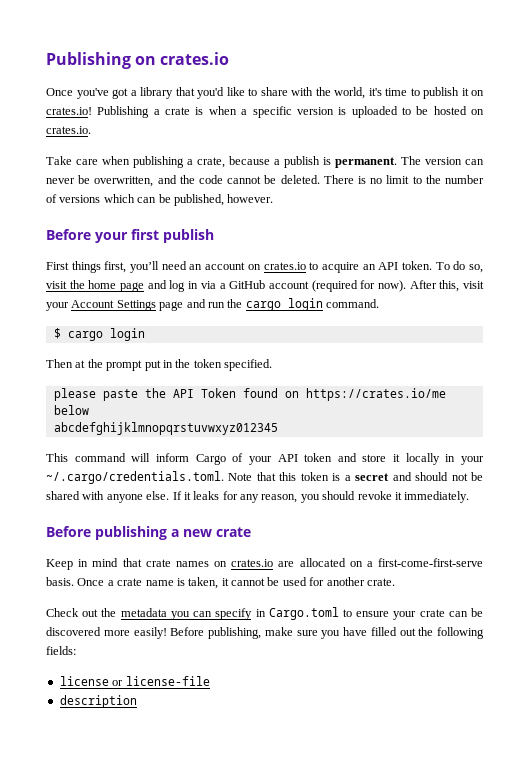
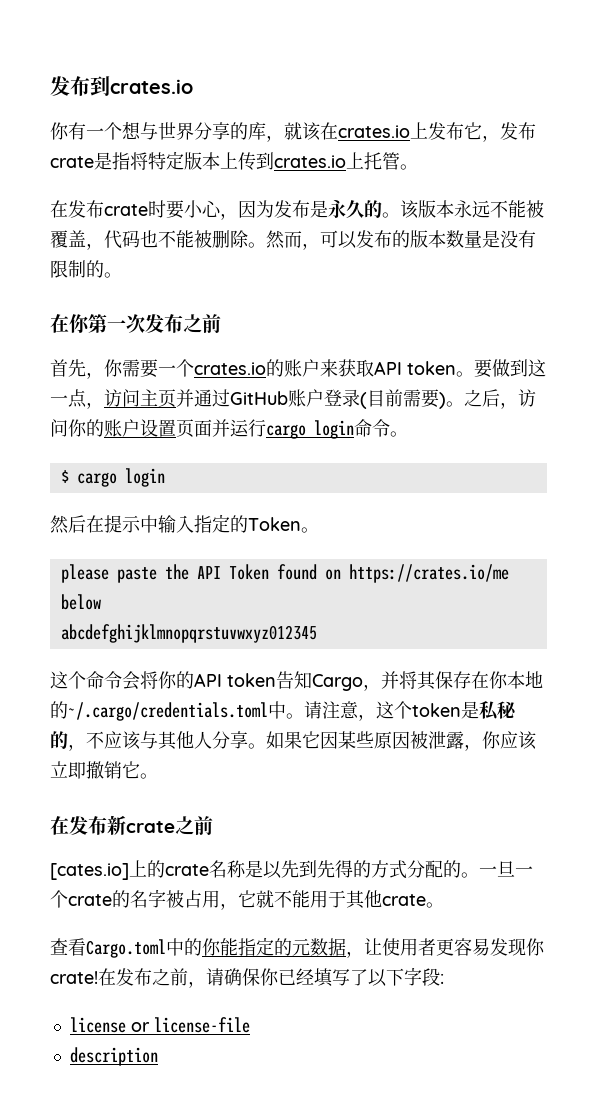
[46,52,157,69] Publishing on -> [50,76,110,96] 发布到
[46,87,484,99] [46,106,484,118] [46,126,91,134] [46,156,484,168] [46,175,484,187] [46,194,274,206] [46,229,214,243] [46,261,483,273] [46,280,484,292] [46,298,379,311] Once you've got a library that you'd like to share with the world, it's time to publish it on crates.io! Publishing a crate is when a specific version is uploaded to be hosted on crates.io. // Take care when publishing a crate, because a publish is permanent. The version can never be overwritten, and the code cannot be deleted. There is no limit to the number of versions which can be published, however. // Before your first publish // First things first, you’ll need an account on crates.io to acquire an API token. To do so, visit the home page and log in via a GitHub account (required for now). After this, visit your Account Settings page and run the cargo login command. -> [50,121,536,142] [50,151,418,171] [50,199,544,220] [50,230,536,250] [50,260,122,278] [50,314,221,333] [50,359,546,379] [50,389,536,409] [50,419,408,439] 你有一个想与世界分享的库，就该在crates.io上发布它，发布crate是指将特定版本上传到crates.io上托管。 // 在发布crate时要小心，因为发布是永久的。该版本永远不能被覆盖，代码也不能被删除。然而，可以发布的版本数量是没有限制的。 // 在你第一次发布之前 // 首先，你需要一个crates.io的账户来获取API token。要做到这一点，访问主页并通过GitHub账户登录(目前需要)。之后，访问你的账户设置页面并运行cargo login命令。
[46,359,272,371] Then at the prompt put in the token specified. -> [50,514,319,534] 然后在提示中输入指定的Token。
[46,453,485,465] [46,471,483,484] [46,491,470,503] [46,526,251,540] [46,558,484,570] [46,577,395,589] [46,607,484,620] [46,627,484,639] [46,646,76,655] This command will inform Cargo of your API token and store it locally in your ~/.cargo/credentials.toml. Note that this token is a secret and should not be shared with anyone else. If it leaks for any reason, you should revoke it immediately. // Before publishing a new crate // Keep in mind that crate names on crates.io are allocated on a first-come-first-serve basis. Once a crate name is taken, it cannot be used for another crate. // Check out the metadata you can specify in Cargo.toml to ensure your crate can be discovered more easily! Before publishing, make sure you have filled out the following fields: -> [50,671,543,691] [50,701,517,721] [50,731,537,751] [50,761,158,779] [50,815,213,835] [50,860,533,880] [50,889,444,910] [50,937,545,958] [50,967,444,988] 这个命令会将你的API token告知Cargo，并将其保存在你本地的~/.cargo/credentials.toml中。请注意，这个token是私秘的，不应该与其他人分享。如果它因某些原因被泄露，你应该立即撤销它。 // 在发布新crate之前 // [cates.io]上的crate名称是以先到先得的方式分配的。一旦一个crate的名字被占用，它就不能用于其他crate。 // 查看Cargo.toml中的你能指定的元数据，让使用者更容易发现你crate!在发布之前，请确保你已经填写了以下字段:

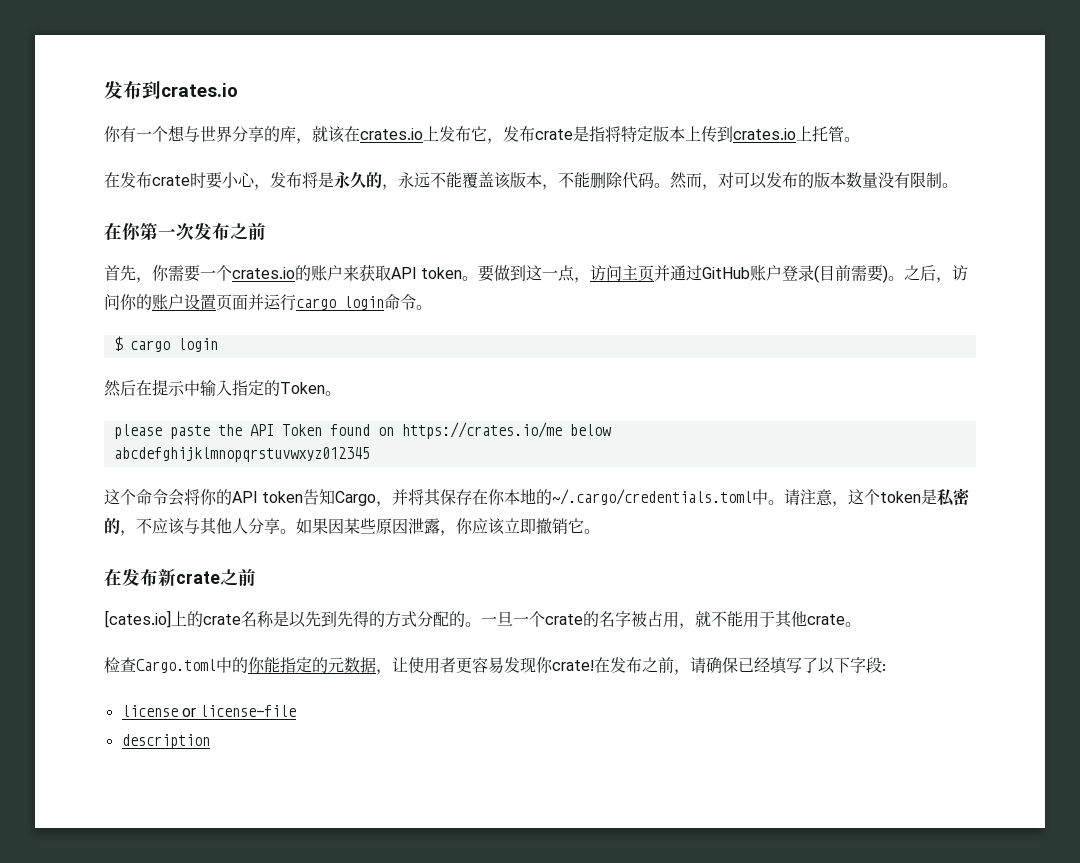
[238,199,544,219] [50,230,249,250] 因为发布是永久的。该版本永远不能被覆盖，代码也不能被删除 -> [270,171,654,190] 发布将是永久的，永远不能覆盖该版本，不能删除代码
(320, 246) none -> [718,172,734,188] 对
[482,230,500,248] 是 -> (878, 180) none
[86,260,104,278] 的 -> (942, 180) none
[497,701,517,719] 秘 -> [953,488,971,506] 密
[302,731,320,749] 它 -> (328, 526) none
[410,731,428,749] 被 -> (408, 526) none
[238,890,256,908] 它 -> (695, 626) none
[50,938,86,956] 查看 -> [104,657,136,673] 检查
[260,968,279,986] 你 -> (738, 665) none

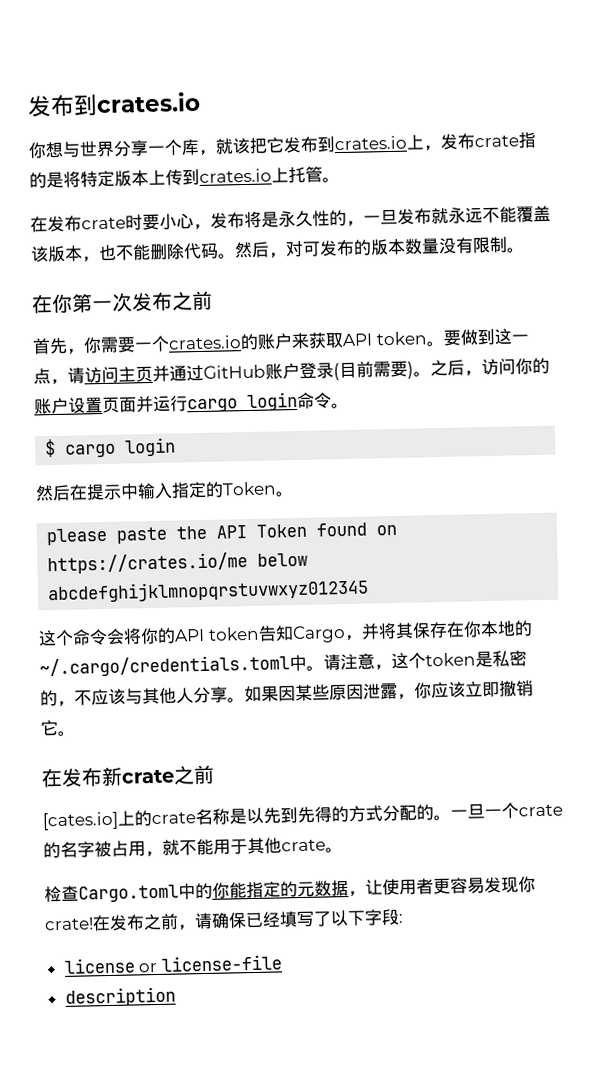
[120,126,168,142] 有一个 -> (47, 150) none
[264,126,280,142] 的 -> [147,139,183,156] 一个
[344,126,487,142] 在crates.io上发布它 -> [249,134,424,154] 把它发布到crates.io上
[573,126,605,142] 是指 -> [518,131,536,149] [29,171,64,189] 指的是
[366,172,398,190] 的， -> [312,207,449,227] 性的，一旦发布就
(558, 187) none -> [98,244,117,262] 也
[686,172,767,190] 而，对可以 -> [251,240,321,259] 后，对可
(591, 280) none -> [67,367,85,384] 请

